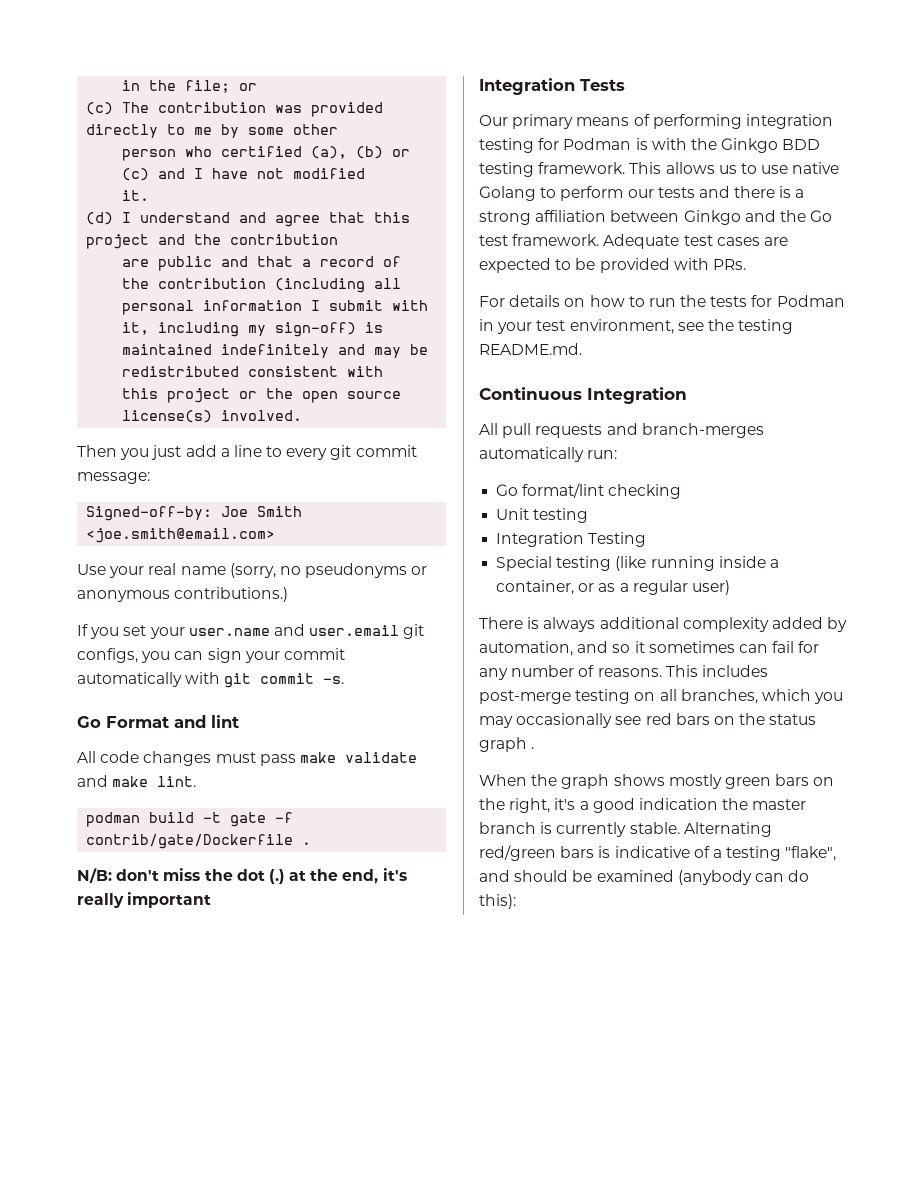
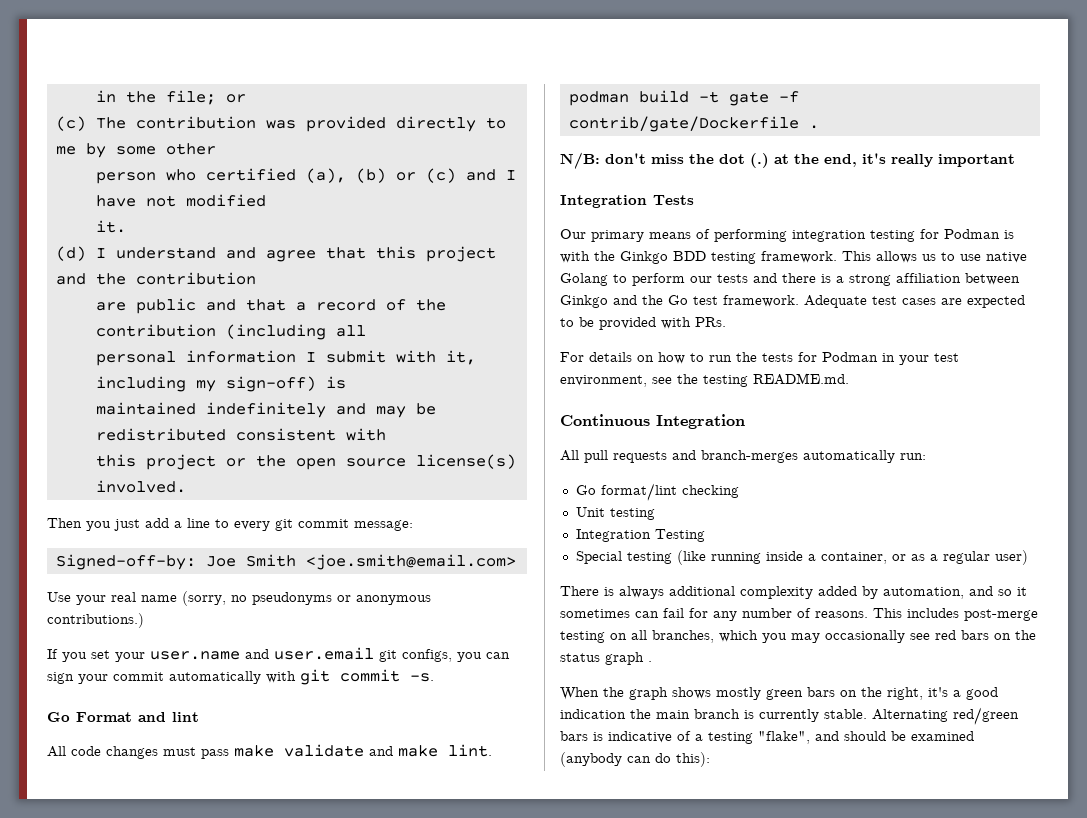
[752,799,807,810] master -> [656,710,690,719] main

